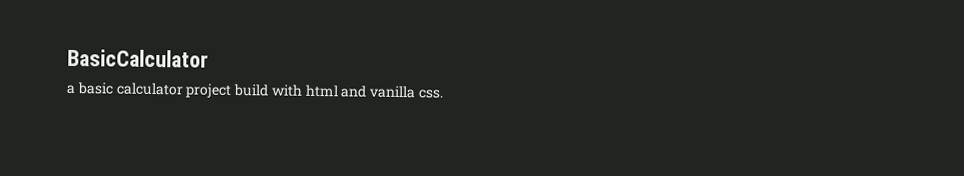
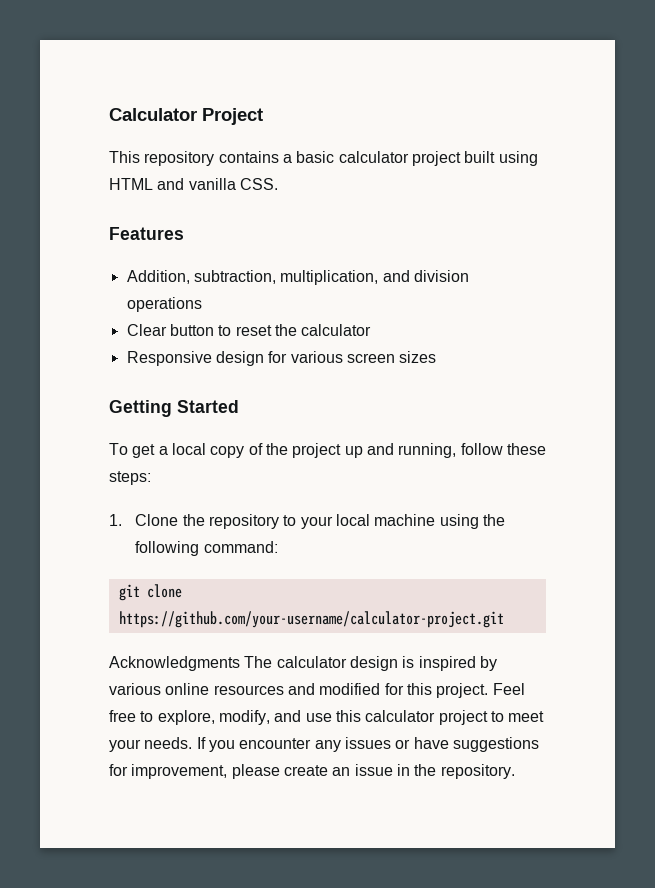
[67,48,209,68] [66,82,444,99] BasicCalculator // a basic calculator project build with html and vanilla css. -> [109,108,263,125] [109,151,538,166] [109,178,278,190] [109,227,184,240] [126,270,469,285] [126,297,202,312] [126,324,372,336] [126,351,437,366] [109,400,239,417] [109,443,546,458] [109,471,151,485] [109,514,505,529] [135,541,278,556] [118,584,182,601] [118,611,504,628] [109,656,497,671] [109,683,525,698] [109,710,545,725] [109,737,539,752] [109,764,515,779] Calculator Project // This repository contains a basic calculator project built using HTML and vanilla CSS. // Features // Addition, subtraction, multiplication, and division operations // Clear button to reset the calculator // Responsive design for various screen sizes // Getting Started // To get a local copy of the project up and running, follow these steps: // 1. Clone the repository to your local machine using the following command: // git clone https://github.com/your-username/calculator-project.git // Acknowledgments The calculator design is inspired by various online resources and modified for this project. Feel free to explore, modify, and use this calculator project to meet your needs. If you encounter any issues or have suggestions for improvement, please create an issue in the repository.

